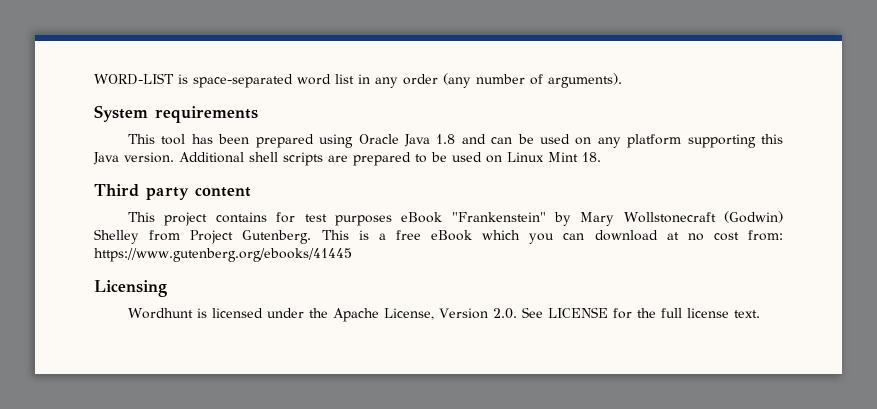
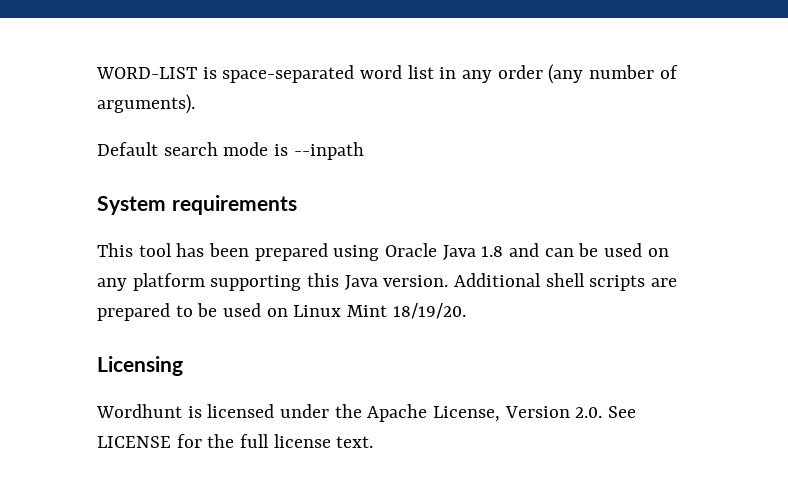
(622, 80) none -> [97,142,364,160] // Default search mode is --inpath
[582,152,601,162] [94,184,251,200] [128,211,783,226] [94,229,783,244] [94,248,352,262] 18. // Third party content // This project contains for test purposes eBook "Frankenstein" by Mary Wollstonecraft (Godwin) Shelley from Project Gutenberg. This is a free eBook which you can download at no cost from: https://www.gutenberg.org/ebooks/41445 -> [392,303,466,319] 18/19/20.

